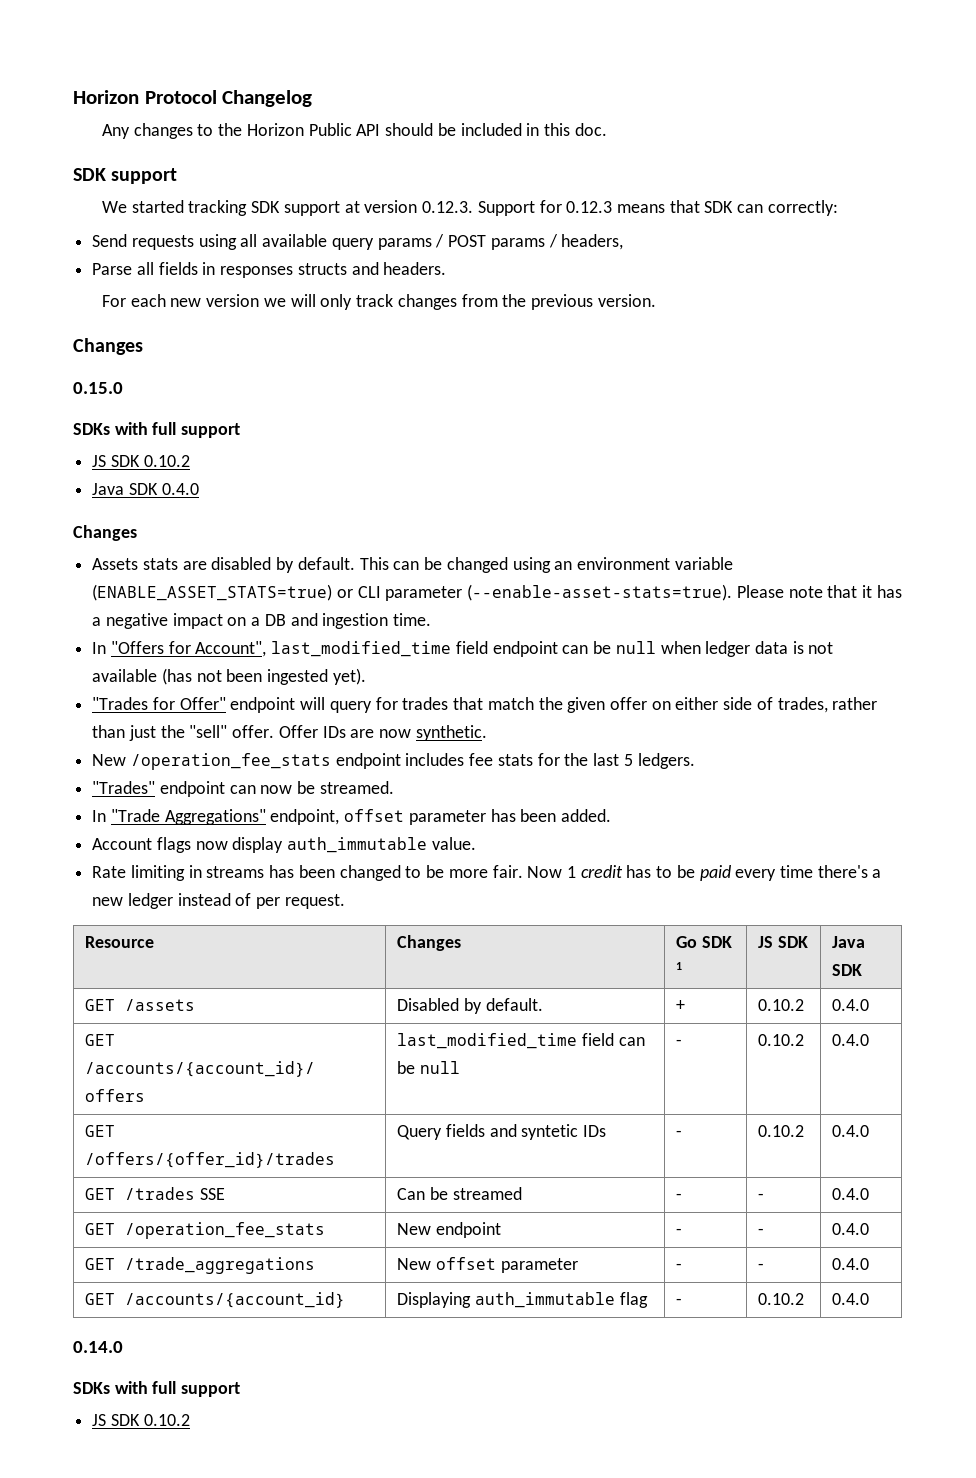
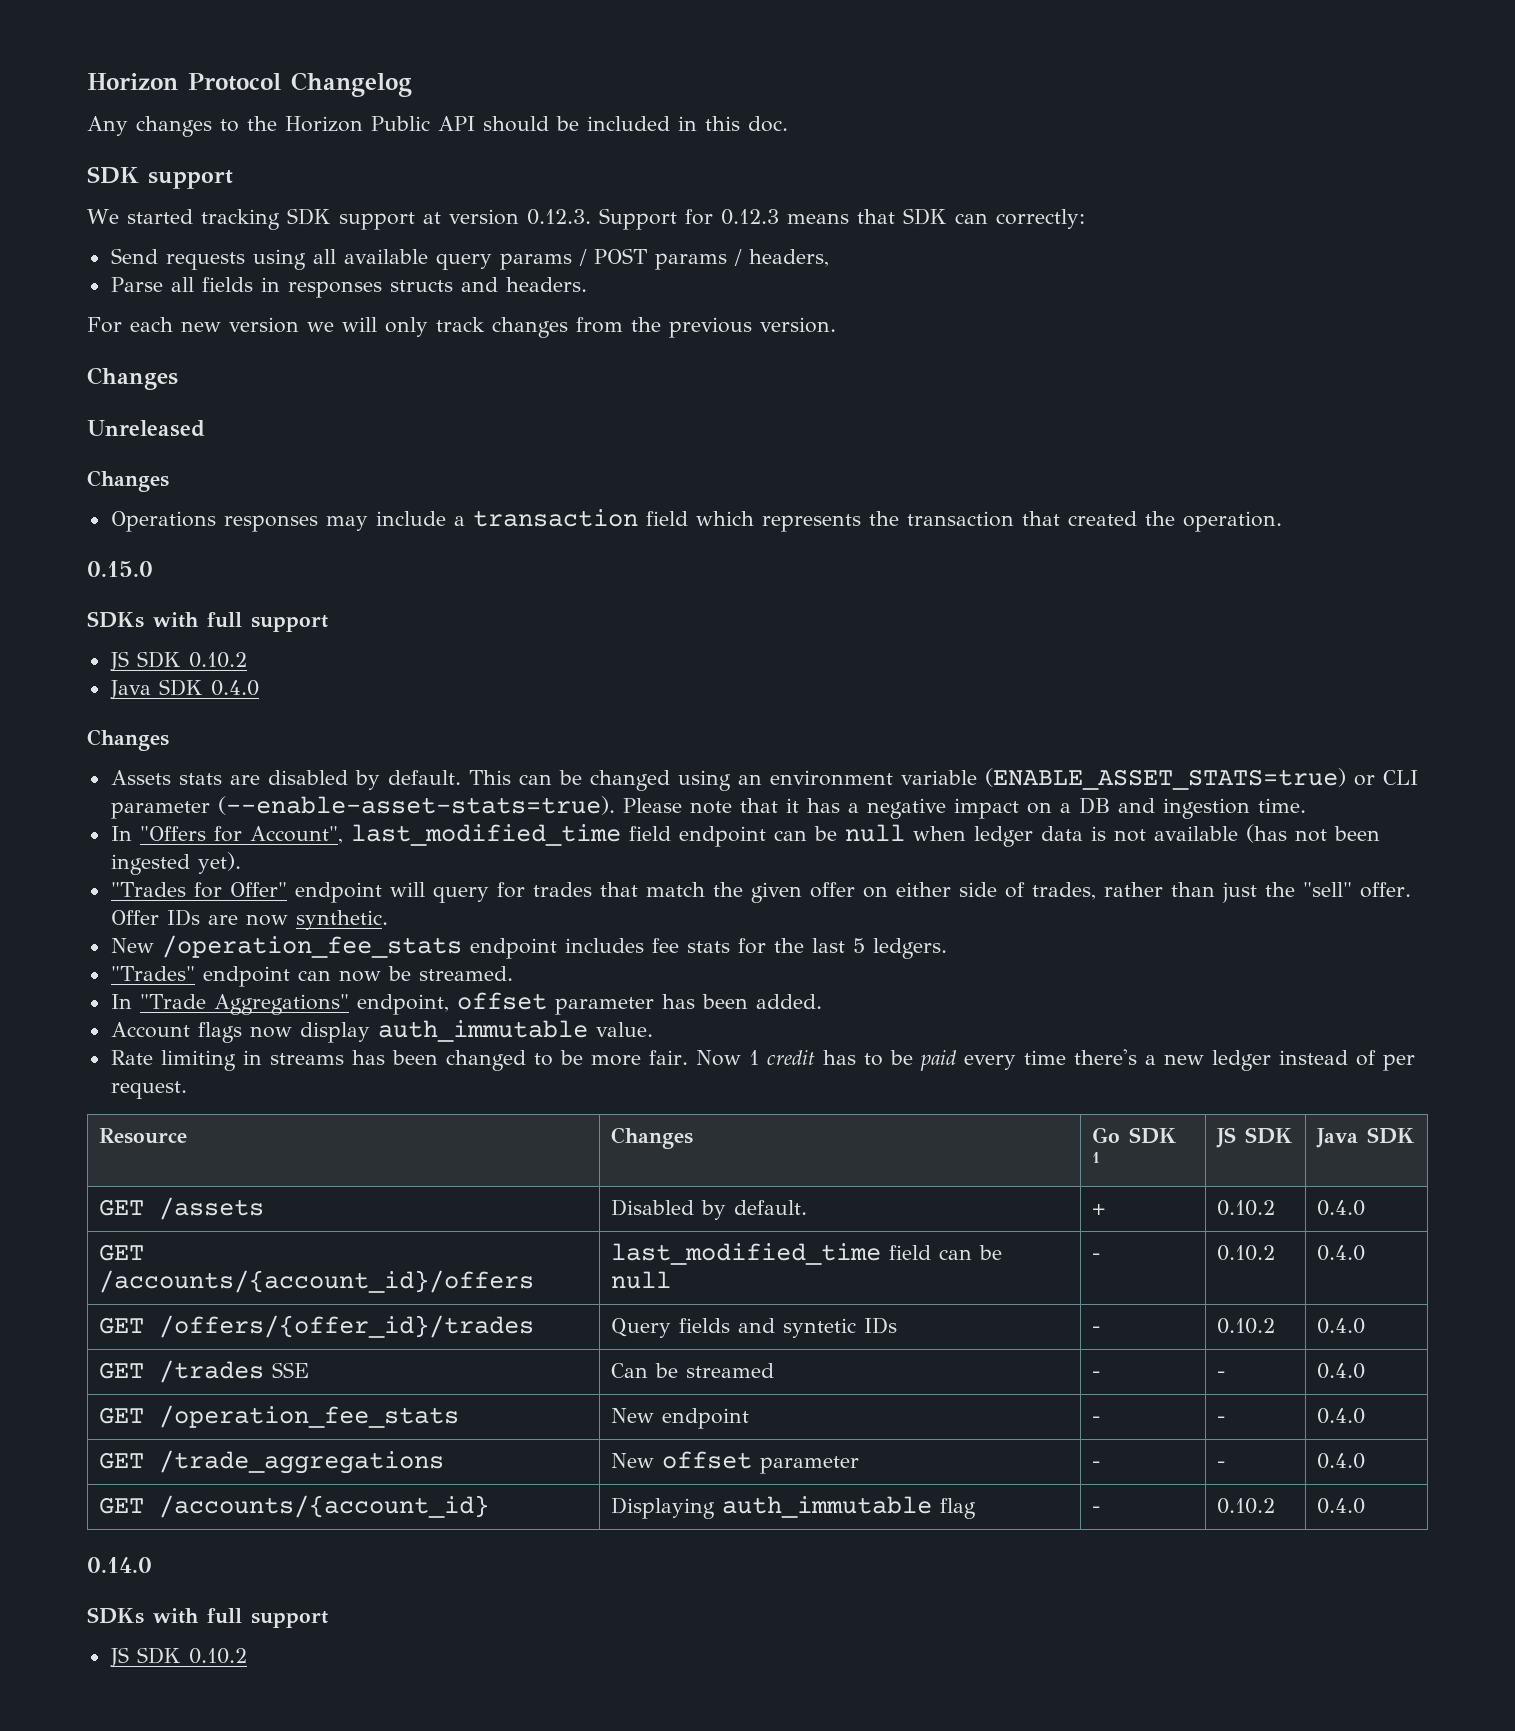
(143, 346) none -> [87,420,205,437] [87,470,169,492] [110,509,1282,532] // Unreleased // Changes // Operations responses may include a transaction field which represents the transaction that created the operation.

